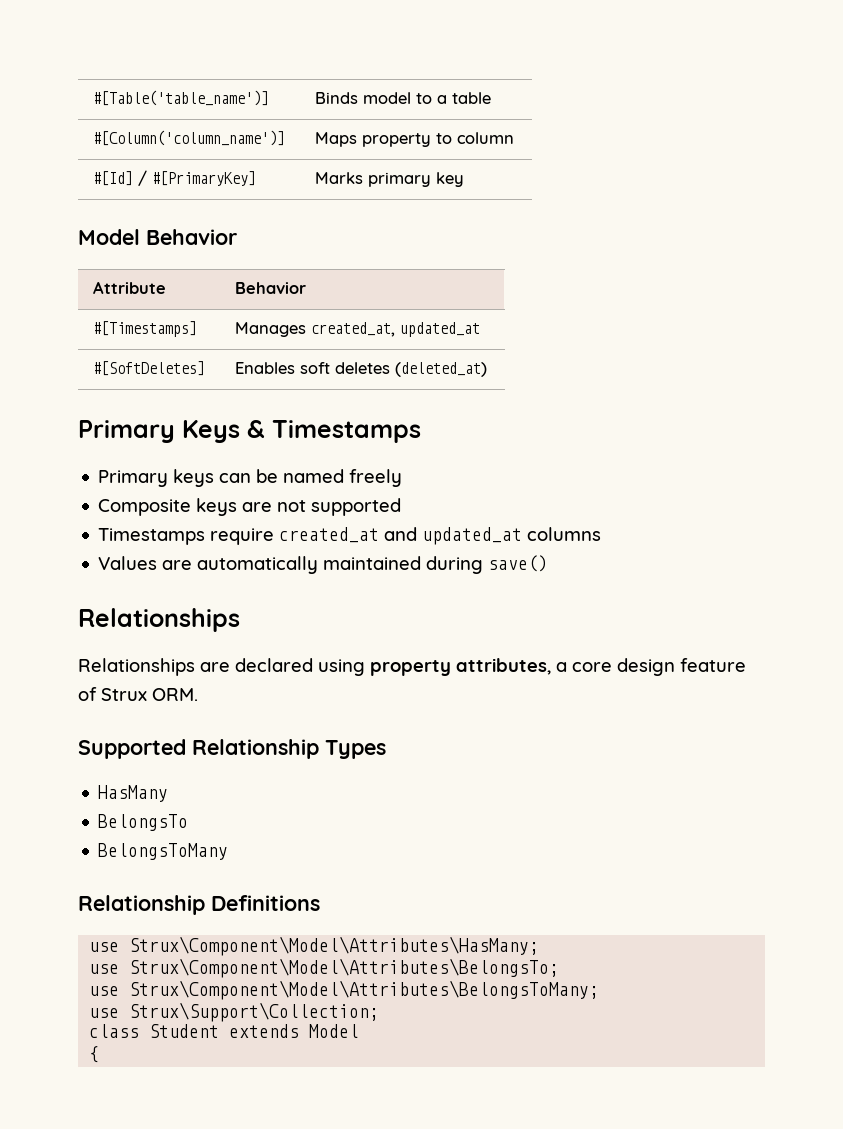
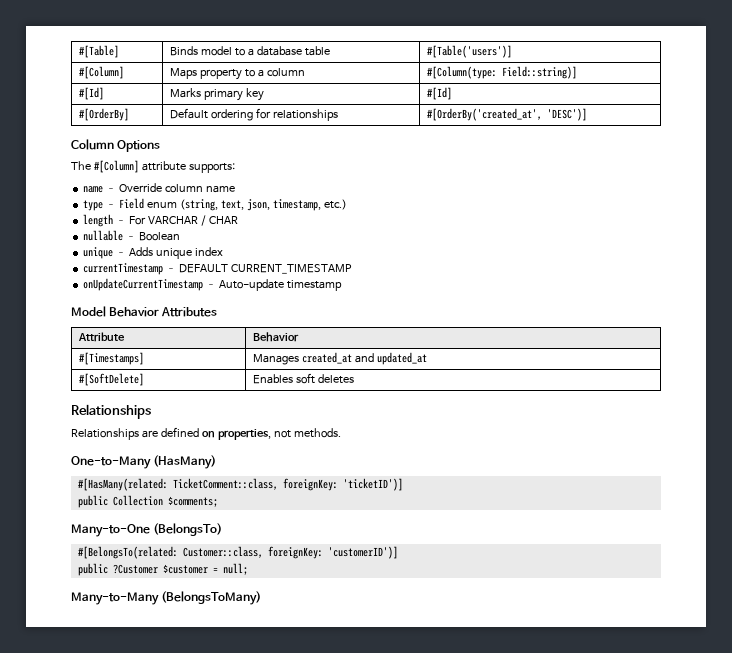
[92,90,269,106] #[Table('table_name')] -> [78,45,119,58] #[Table]
(447, 99) none -> [256,46,302,56] database
[92,130,285,146] // #[Column('column_name')] -> [426,45,512,58] [78,66,124,79] | #[Table('users')] // #[Column]
[456,132,514,144] [92,170,256,186] column // #[Id] / #[PrimaryKey] -> [257,68,305,77] [426,66,577,79] [78,87,104,100] a column | #[Column(type: Field::string)] // #[Id]
(464, 179) none -> [426,87,452,100] [78,108,129,121] [169,108,338,121] [426,108,587,121] [71,139,161,152] [71,160,235,173] [83,183,235,193] [83,198,347,211] [83,214,238,227] [83,230,181,241] [83,247,223,259] [83,263,353,275] [83,278,343,291] | #[Id] // #[OrderBy] | Default ordering for relationships | #[OrderBy('created_at', 'DESC')] // Column Options // The #[Column] attribute supports: // name – Override column name // type – Field enum (string, text, json, timestamp, etc.) // length – For VARCHAR / CHAR // nullable – Boolean // unique – Adds unique index // currentTimestamp – DEFAULT CURRENT_TIMESTAMP // onUpdateCurrentTimestamp – Auto-update timestamp
(237, 237) none -> [161,307,218,317] Attributes
[310,322,395,337] created_at, -> [301,352,374,364] created_at and
[92,361,205,376] #[SoftDeletes] -> [78,373,144,386] #[SoftDelete]
[394,362,487,377] [78,420,421,443] [98,469,403,487] [98,498,402,516] [98,527,602,545] [98,555,549,574] [78,608,240,632] [78,658,746,676] [78,687,198,701] [78,739,386,759] [98,785,169,802] [98,814,189,831] [98,843,229,860] [78,895,320,915] [89,936,540,956] [89,958,560,978] [89,980,600,1000] [89,1002,380,1022] [89,1024,360,1038] [89,1046,100,1063] (deleted_at) // Primary Keys & Timestamps // Primary keys can be named freely // Composite keys are not supported // Timestamps require created_at and updated_at columns // Values are automatically maintained during save() // Relationships // Relationships are declared using property attributes, a core design feature of Strux ORM. // Supported Relationship Types // HasMany // BelongsTo // BelongsToMany // Relationship Definitions // use Strux\Component\Model\Attributes\HasMany; // use Strux\Component\Model\Attributes\BelongsTo; // use Strux\Component\Model\Attributes\BelongsToMany; // use Strux\Support\Collection; // class Student extends Model // { -> [71,404,151,419] [71,427,341,440] [71,455,217,469] [77,478,403,491] [77,495,218,508] [71,523,223,537] [77,546,398,559] [77,563,248,576] [71,591,262,605] // Relationships // Relationships are defined on properties, not methods. // One-to-Many (HasMany) // #[HasMany(related: TicketComment::class, foreignKey: 'ticketID')] // public Collection $comments; // Many-to-One (BelongsTo) // #[BelongsTo(related: Customer::class, foreignKey: 'customerID')] // public ?Customer $customer = null; // Many-to-Many (BelongsToMany)

